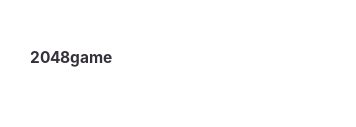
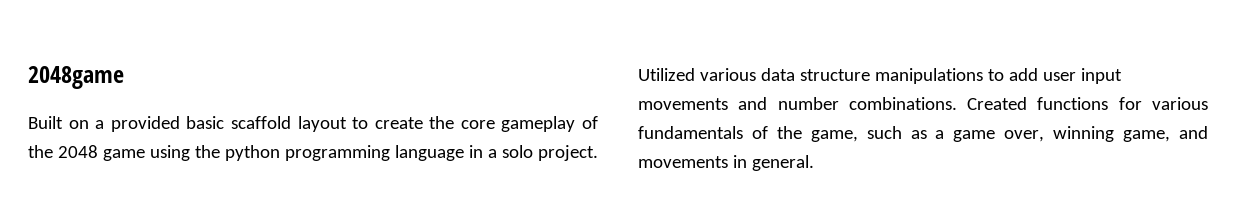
(112, 59) none -> [28,116,598,132] [28,145,598,161] [638,68,1122,84] [638,97,1208,110] [638,126,1208,142] [638,155,814,171] // Built on a provided basic scaffold layout to create the core gameplay of the 2048 game using the python programming language in a solo project. Utilized various data structure manipulations to add user input movements and number combinations. Created functions for various fundamentals of the game, such as a game over, winning game, and movements in general.

